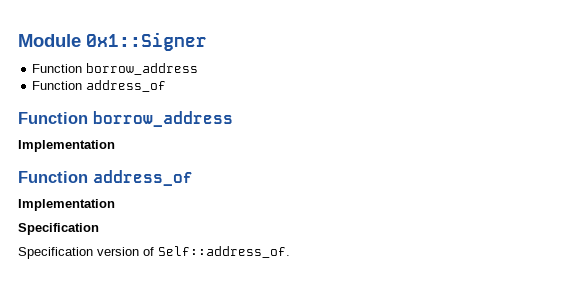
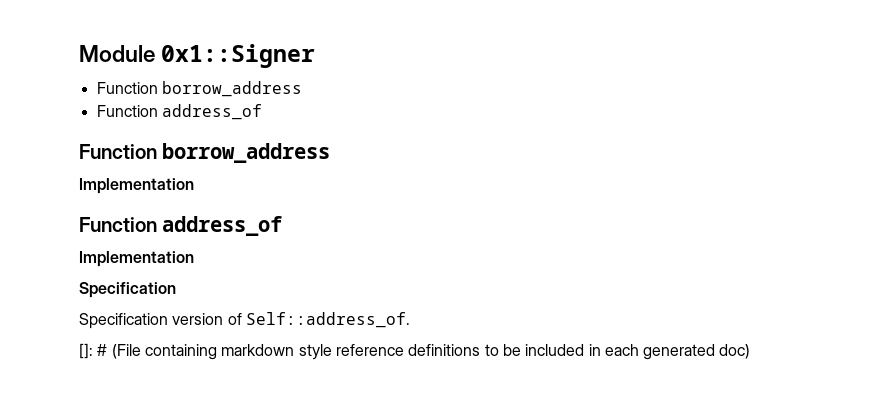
(290, 252) none -> [79,343,751,360] // []: # (File containing markdown style reference definitions to be included in each generated doc)

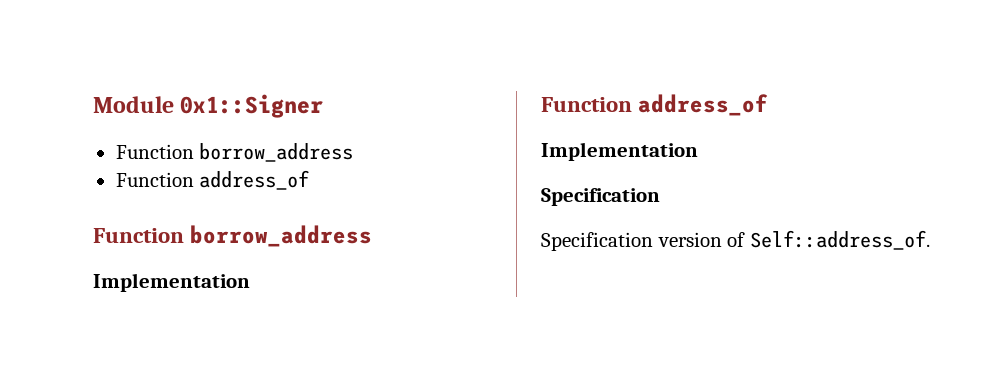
[79,343,751,360] // []: # (File containing markdown style reference definitions to be included in each generated doc) -> (930, 240) none

